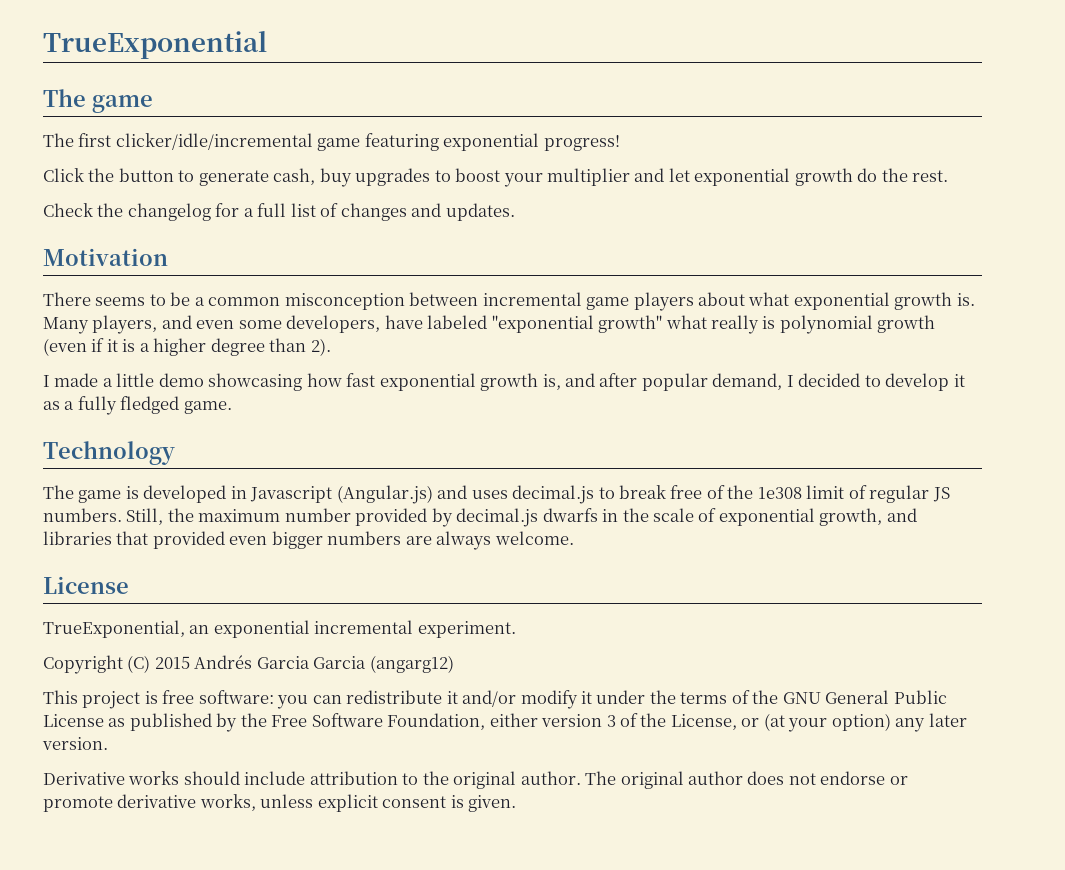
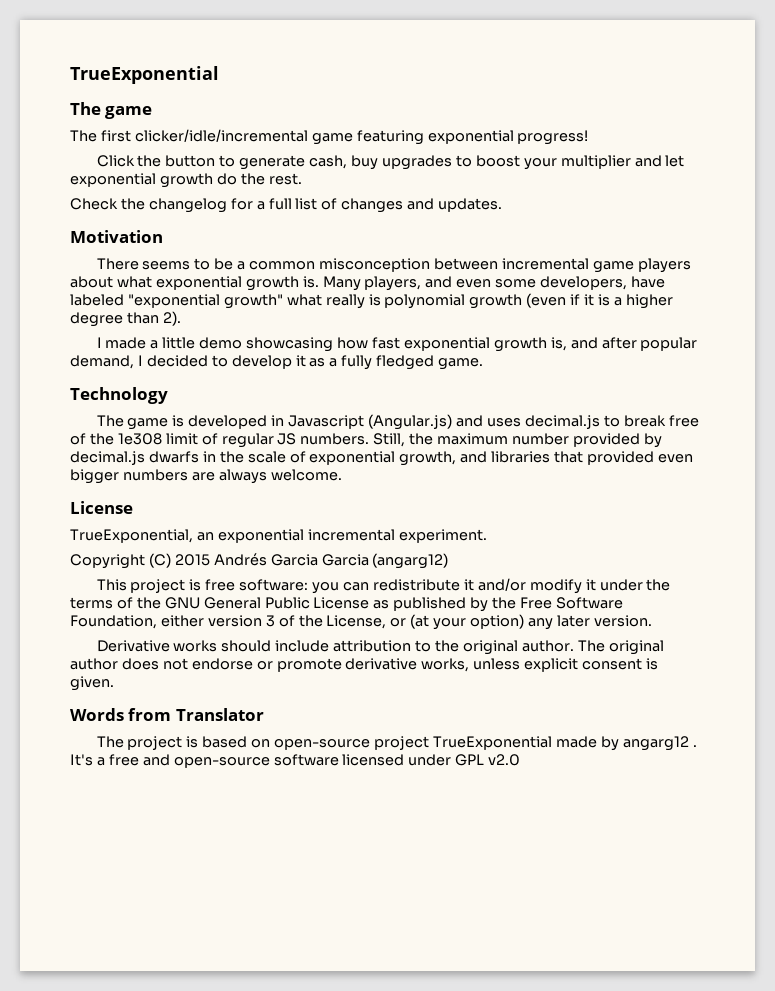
(517, 803) none -> [70,708,264,721] [96,736,697,751] [70,754,521,768] // Words from Translator // The project is based on open-source project TrueExponential made by angarg12 . It's a free and open-source software licensed under GPL v2.0

